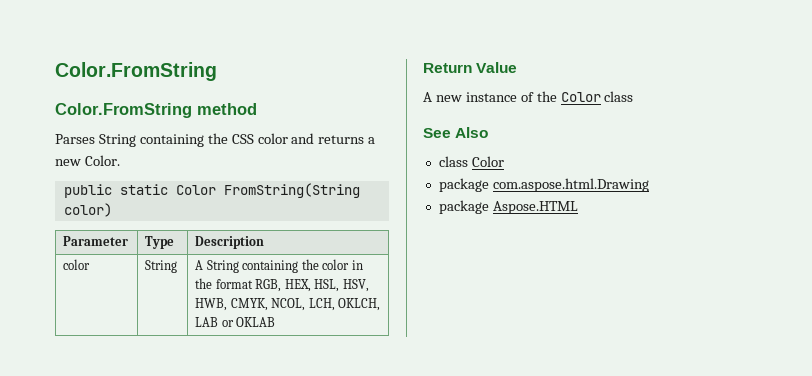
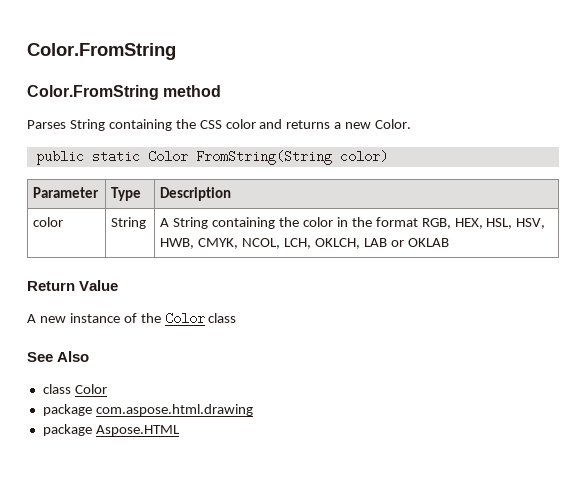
[492,178,649,192] com.aspose.html.Drawing -> [95,404,253,416] com.aspose.html.drawing

